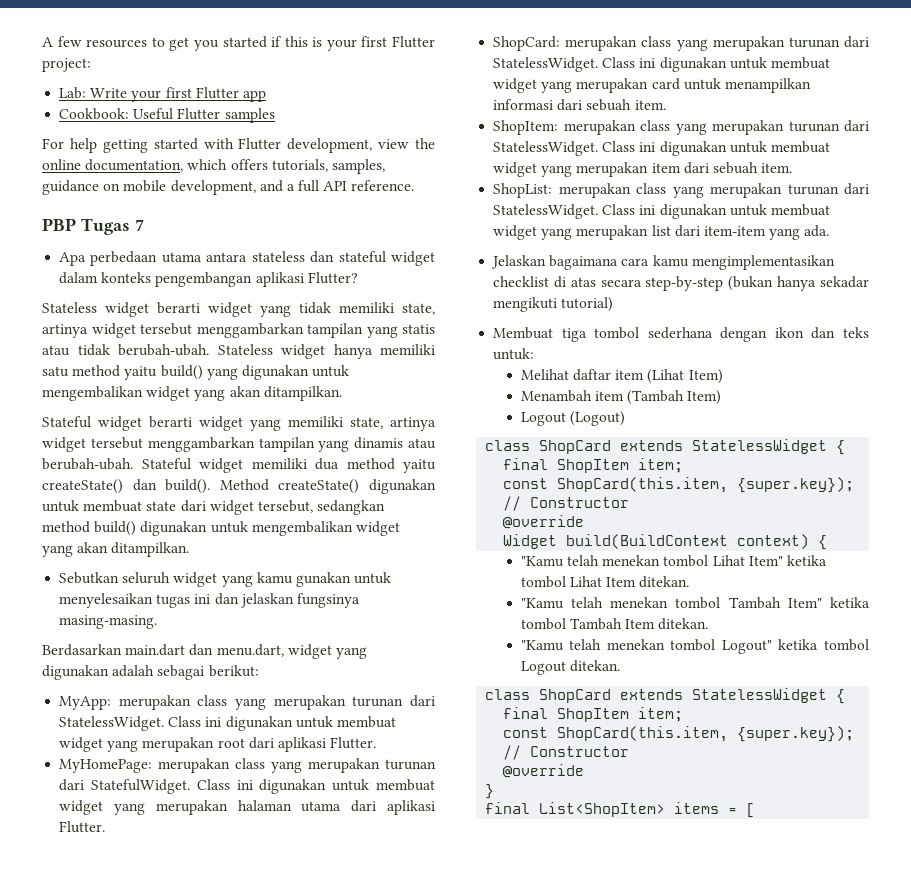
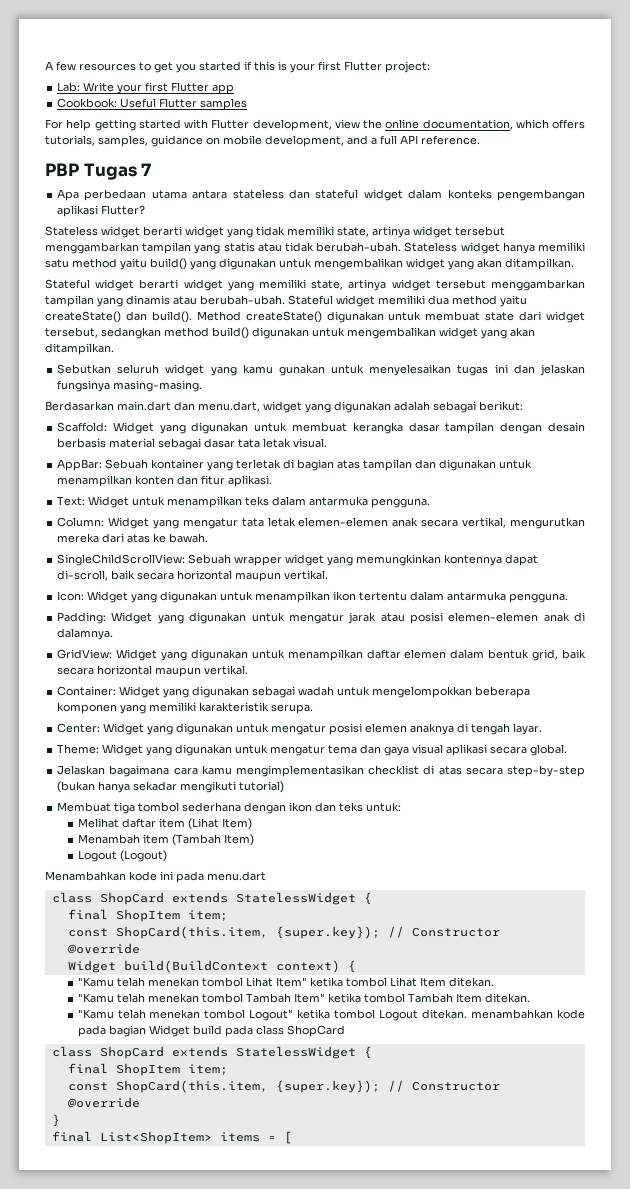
[59,695,435,710] [59,716,396,731] [59,737,377,752] [59,758,436,773] [59,779,435,794] [59,800,435,815] [59,821,106,833] [493,36,869,51] [493,57,830,72] [493,78,811,93] [493,99,666,111] [493,120,869,135] [493,141,830,156] [493,162,793,177] [493,183,869,198] [493,204,830,219] [493,225,830,240] MyApp: merupakan class yang merupakan turunan dari StatelessWidget. Class ini digunakan untuk membuat widget yang merupakan root dari aplikasi Flutter. // MyHomePage: merupakan class yang merupakan turunan dari StatefulWidget. Class ini digunakan untuk membuat widget yang merupakan halaman utama dari aplikasi Flutter. // ShopCard: merupakan class yang merupakan turunan dari StatelessWidget. Class ini digunakan untuk membuat widget yang merupakan card untuk menampilkan informasi dari sebuah item. // ShopItem: merupakan class yang merupakan turunan dari StatelessWidget. Class ini digunakan untuk membuat widget yang merupakan item dari sebuah item. // ShopList: merupakan class yang merupakan turunan dari StatelessWidget. Class ini digunakan untuk membuat widget yang merupakan list dari item-item yang ada. -> [57,422,585,434] [57,438,328,450] [57,459,533,471] [57,475,273,487] [57,496,431,508] [57,517,585,529] [57,533,209,543] [57,554,539,566] [57,570,329,582] [57,591,569,603] [57,612,586,624] [57,628,114,640] [57,649,586,661] [57,665,249,677] [57,686,531,698] [57,702,314,714] [57,723,543,735] [57,744,568,756] Scaffold: Widget yang digunakan untuk membuat kerangka dasar tampilan dengan desain berbasis material sebagai dasar tata letak visual. // AppBar: Sebuah kontainer yang terletak di bagian atas tampilan dan digunakan untuk menampilkan konten dan fitur aplikasi. // Text: Widget untuk menampilkan teks dalam antarmuka pengguna. // Column: Widget yang mengatur tata letak elemen-elemen anak secara vertikal, mengurutkan mereka dari atas ke bawah. // SingleChildScrollView: Sebuah wrapper widget yang memungkinkan kontennya dapat di-scroll, baik secara horizontal maupun vertikal. // Icon: Widget yang digunakan untuk menampilkan ikon tertentu dalam antarmuka pengguna. // Padding: Widget yang digunakan untuk mengatur jarak atau posisi elemen-elemen anak di dalamnya. // GridView: Widget yang digunakan untuk menampilkan daftar elemen dalam bentuk grid, baik secara horizontal maupun vertikal. // Container: Widget yang digunakan sebagai wadah untuk mengelompokkan beberapa komponen yang memiliki karakteristik serupa. // Center: Widget yang digunakan untuk mengatur posisi elemen anaknya di tengah layar. // Theme: Widget yang digunakan untuk mengatur tema dan gaya visual aplikasi secara global.
(626, 418) none -> [45,871,266,883] // Menambahkan kode ini pada menu.dart
(621, 666) none -> [471,1009,586,1019] [77,1025,345,1037] menambahkan kode pada bagian Widget build pada class ShopCard

